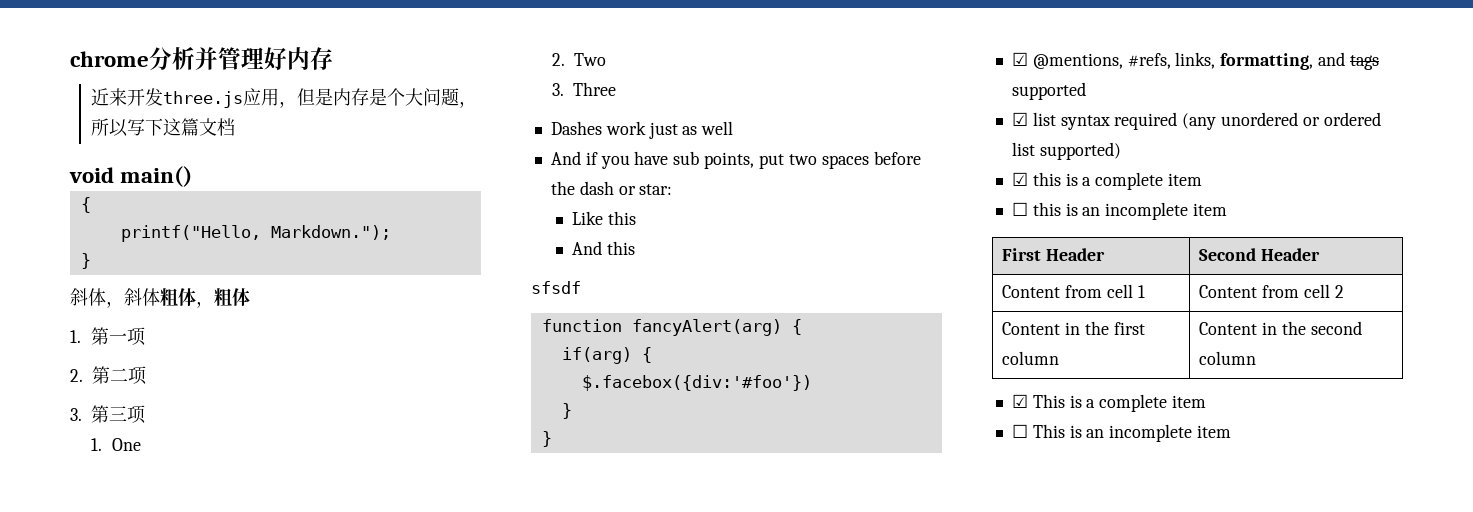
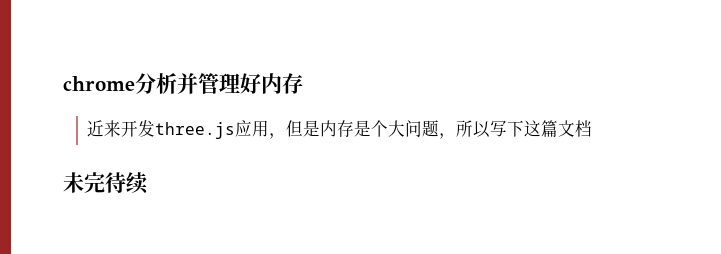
[69,166,193,187] [80,197,91,213] [120,225,391,242] [80,253,91,269] [70,288,250,308] [70,327,147,346] [70,366,147,385] [70,405,147,424] [91,438,142,451] [552,53,607,66] [552,82,617,96] [550,121,734,139] [550,151,921,169] [550,181,673,195] [571,211,636,225] [571,241,635,255] [531,281,581,294] [541,319,802,336] [561,347,652,364] [581,375,812,391] [561,403,572,419] [541,431,552,447] [1011,52,1379,70] [1011,82,1086,100] [1011,112,1381,130] [1011,142,1121,160] [1011,172,1203,190] [1011,202,1228,220] [1002,248,1106,261] [1199,248,1321,261] [1002,284,1145,298] [1199,284,1344,298] [1002,321,1145,335] [1002,351,1060,365] [1199,321,1362,335] [1199,351,1257,365] [1011,394,1207,412] [1011,424,1232,442] void main() // { // printf("Hello, Markdown."); // } // 斜体，斜体粗体，粗体 // 1.第一项 // 2.第二项 // 3.第三项 // 1. One // 2. Two // 3. Three // Dashes work just as well // And if you have sub points, put two spaces before the dash or star: // Like this // And this // sfsdf // function fancyAlert(arg) { // if(arg) { // $.facebox({div:'#foo'}) // } // } // ☑ @mentions, #refs, links, formatting, and tags supported // ☑ list syntax required (any unordered or ordered list supported) // ☑ this is a complete item // ☐ this is an incomplete item // First Header | Second Header // Content from cell 1 | Content from cell 2 // Content in the first column | Content in the second column // ☑ This is a complete item // ☐ This is an incomplete item -> [63,172,148,194] 未完待续

